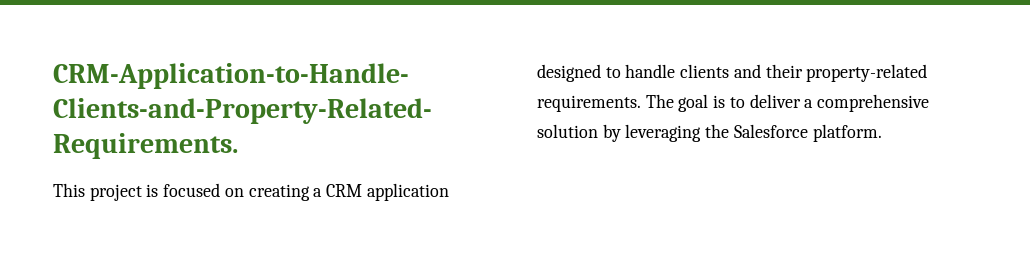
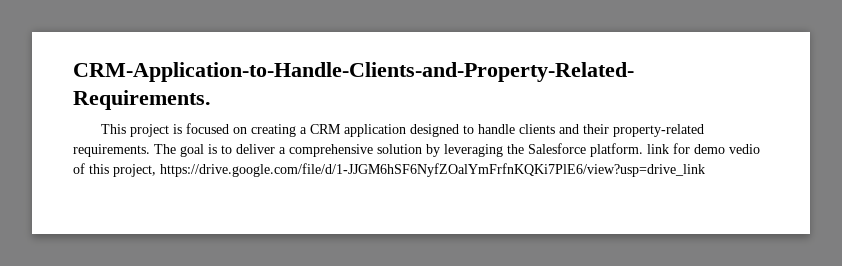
(882, 133) none -> [647,143,760,154] [73,163,705,177] link for demo vedio of this project, https://drive.google.com/file/d/1-JJGM6hSF6NyfZOalYmFrfnKQKi7PlE6/view?usp=drive_link

